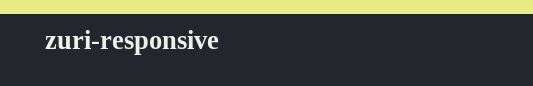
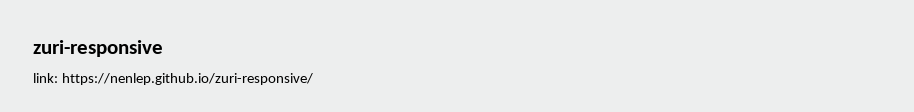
(219, 42) none -> [33,73,313,85] // link: https://nenlep.github.io/zuri-responsive/

